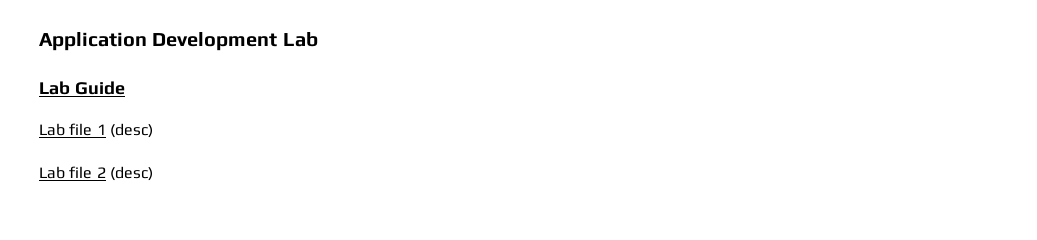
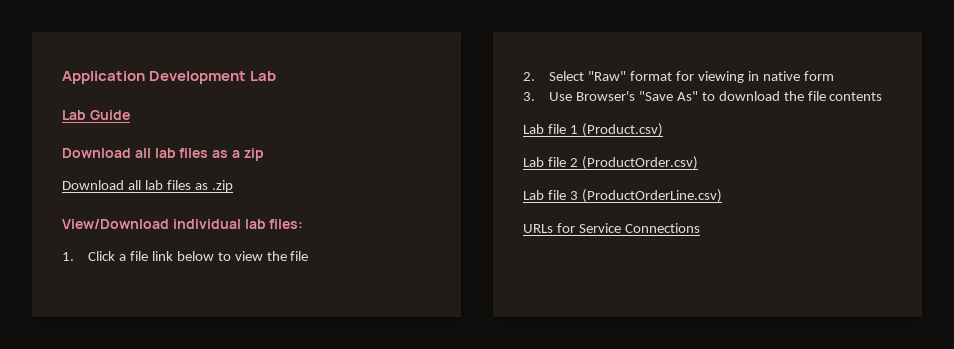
(125, 88) none -> [62,148,264,161] [62,180,233,192] [62,219,304,229] [62,251,309,261] [523,71,834,83] [523,91,883,101] // Download all lab files as a zip // Download all lab files as .zip // View/Download individual lab files: // 1. Click a file link below to view the file // 2. Select "Raw" format for viewing in native form // 3. Use Browser's "Save As" to download the file contents
[109,123,153,138] (desc) -> [581,123,663,137] (Product.csv)
[109,166,153,181] (desc) -> [581,156,698,170] [523,189,722,203] [523,223,700,233] (ProductOrder.csv) // Lab file 3 (ProductOrderLine.csv) // URLs for Service Connections

